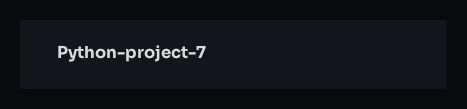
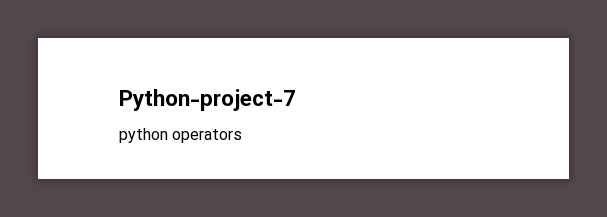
(206, 53) none -> [119,128,243,143] // python operators

